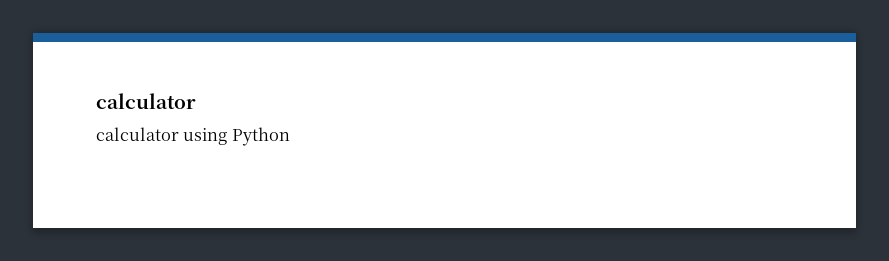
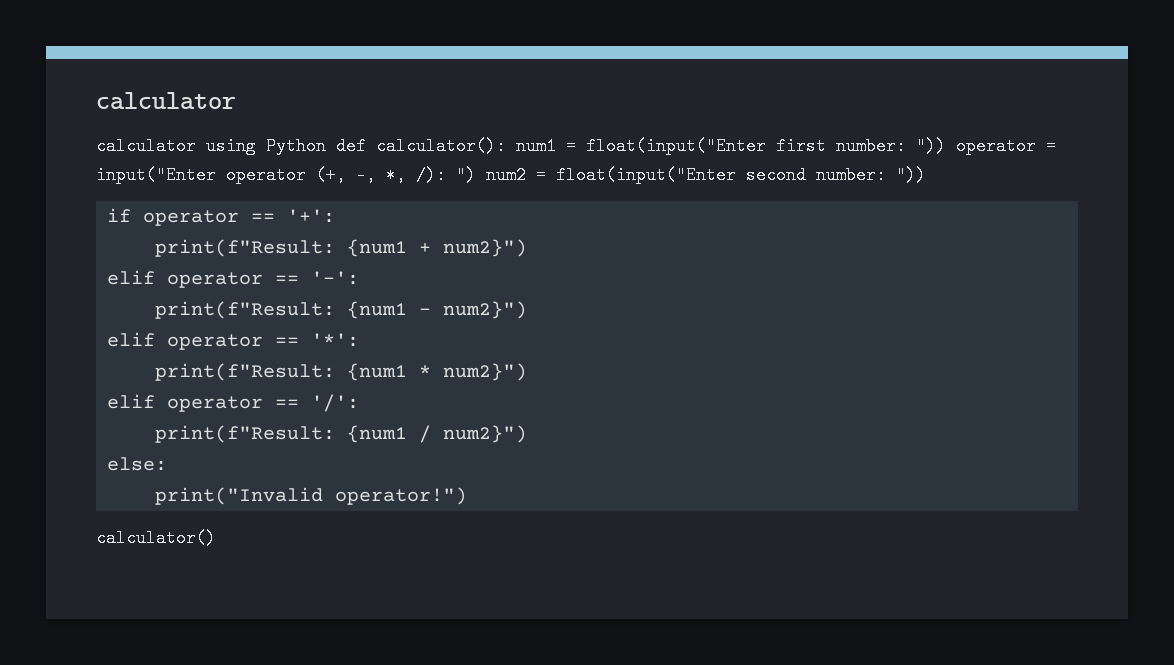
(290, 136) none -> [336,137,1056,155] [96,166,926,184] [107,208,336,226] [155,239,528,257] [107,270,360,288] [155,301,528,319] [107,332,360,350] [155,363,528,381] [107,394,360,412] [155,425,528,443] [107,457,168,471] [155,487,468,505] [96,529,216,547] def calculator(): num1 = float(input("Enter first number: ")) operator = input("Enter operator (+, -, *, /): ") num2 = float(input("Enter second number: ")) // if operator == '+': // print(f"Result: {num1 + num2}") // elif operator == '-': // print(f"Result: {num1 - num2}") // elif operator == '*': // print(f"Result: {num1 * num2}") // elif operator == '/': // print(f"Result: {num1 / num2}") // else: // print("Invalid operator!") // calculator()

